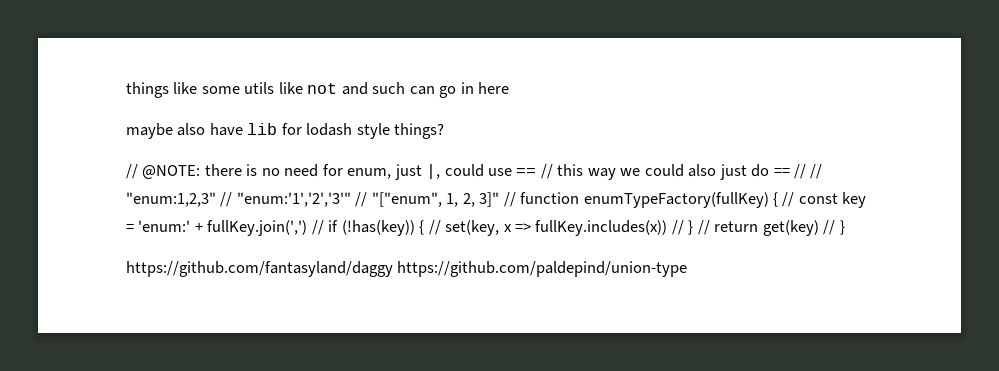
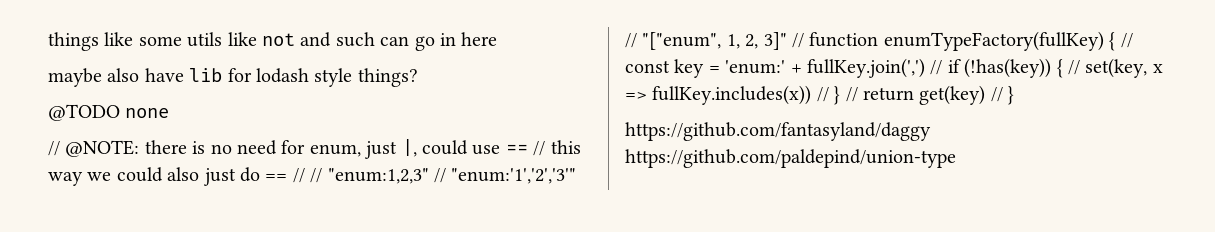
(445, 131) none -> [48,104,170,121] // @TODO none

